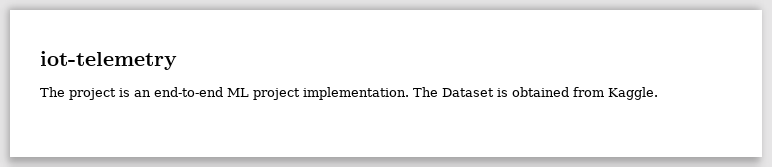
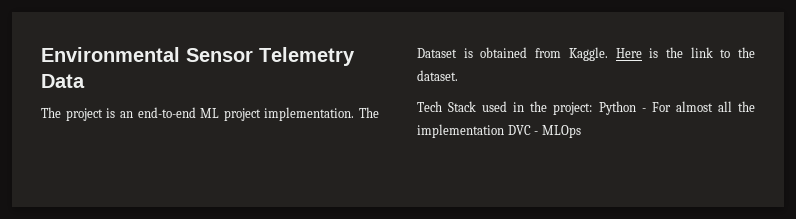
[40,51,177,70] iot-telemetry -> [41,47,355,66] [41,74,85,88] Environmental Sensor Telemetry Data
(658, 93) none -> [615,47,755,58] [417,70,458,81] [417,101,755,115] [417,124,581,138] Here is the link to the dataset. // Tech Stack used in the project: Python - For almost all the implementation DVC - MLOps

